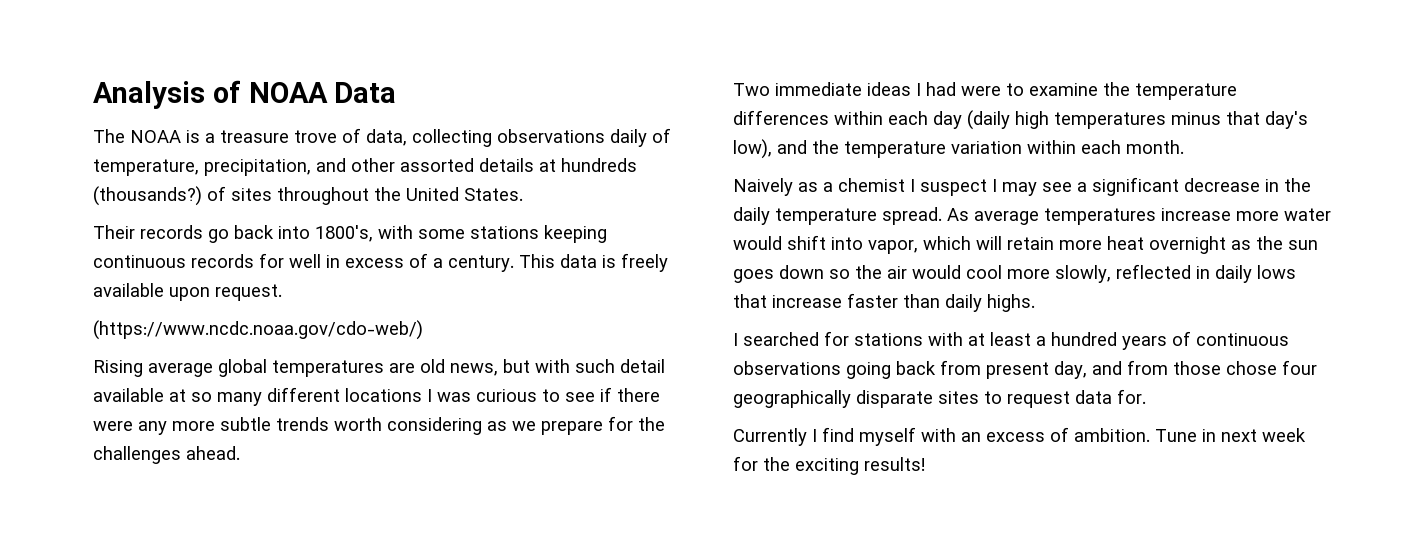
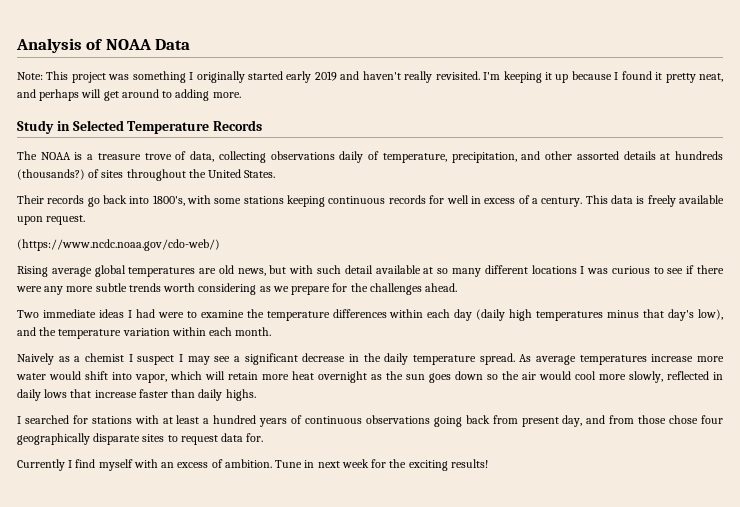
(397, 92) none -> [17,71,723,83] [17,89,241,101] [17,120,263,134] // Note: This project was something I originally started early 2019 and haven't really revisited. I'm keeping it up because I found it pretty neat, and perhaps will get around to adding more. // Study in Selected Temperature Records

